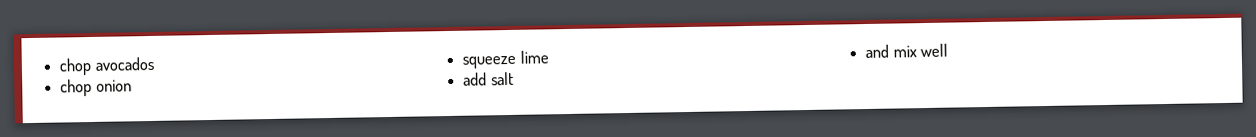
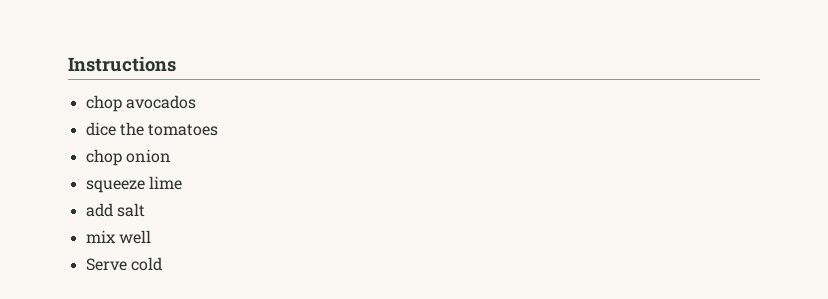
(59, 66) none -> [68,56,176,72] Instructions //
(154, 63) none -> [85,122,219,136] // dice the tomatoes
[865,44,890,59] and -> (145, 210) none
(949, 50) none -> [85,257,162,271] // Serve cold

